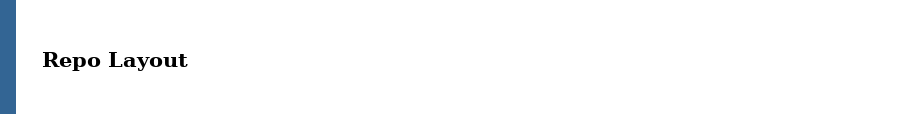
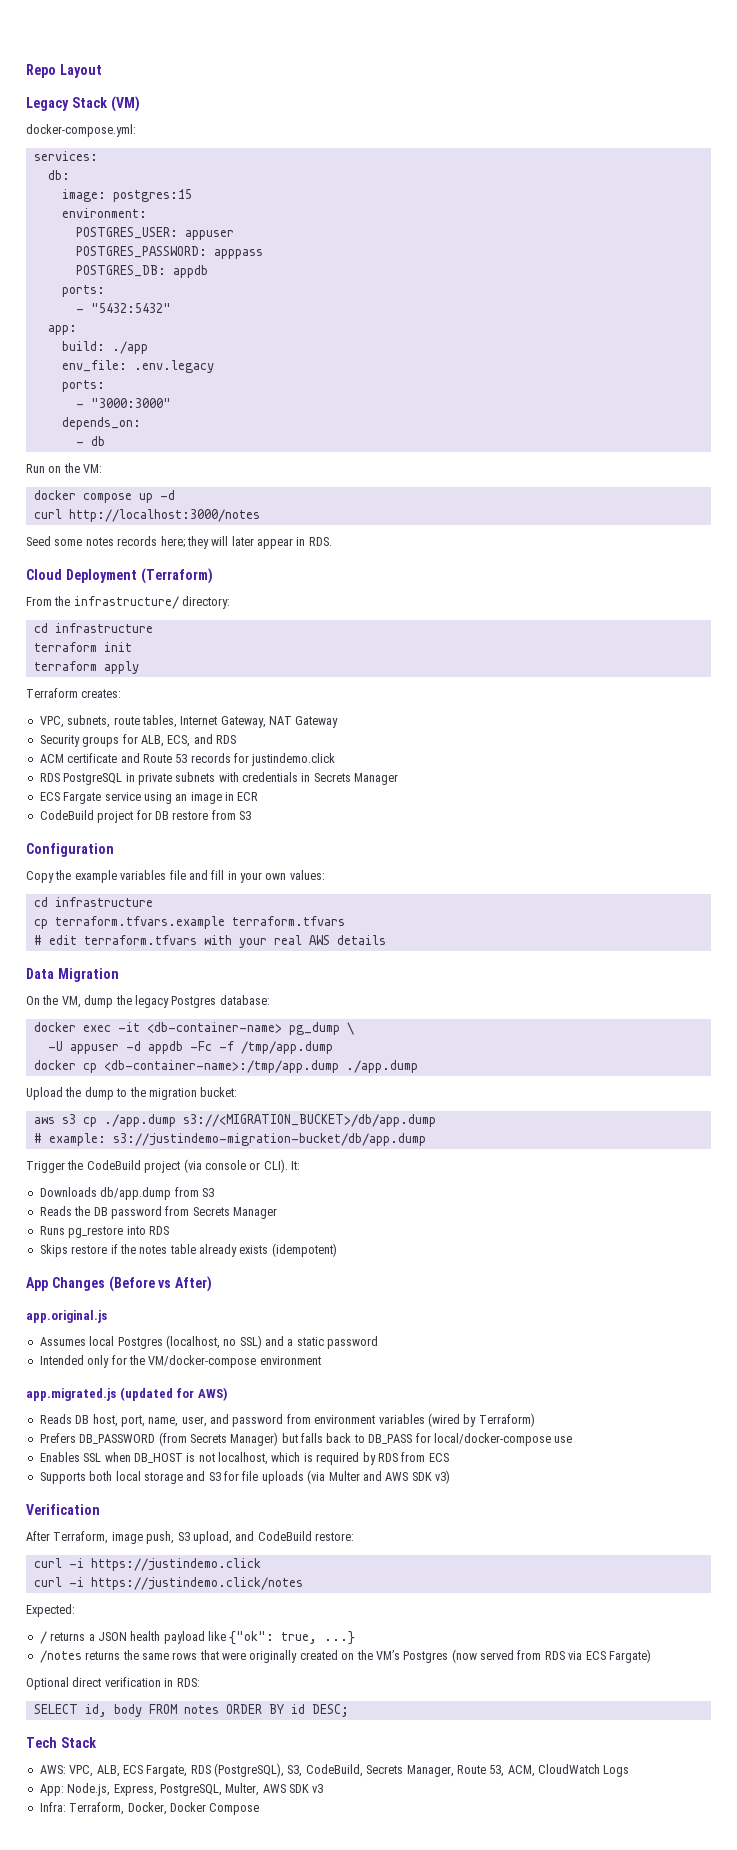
(188, 61) none -> [26,96,140,112] [26,124,136,137] [33,151,98,161] [47,170,70,180] [61,189,192,202] [61,208,147,218] [75,227,234,240] [75,246,263,259] [75,265,208,278] [61,285,105,297] [75,303,171,313] [47,325,77,335] [61,341,148,354] [61,360,214,373] [61,380,105,392] [75,398,171,408] [61,417,141,430] [75,436,105,446] [26,463,103,473] [33,490,175,503] [33,509,260,522] [26,536,332,549] [26,568,213,584] [26,596,231,609] [33,623,153,633] [33,642,132,652] [33,661,139,674] [26,688,122,698] [39,715,339,728] [39,734,236,747] [39,753,336,766] [39,772,399,785] [39,792,259,804] [39,810,251,823] [26,843,114,857] [26,870,325,883] [33,897,153,907] [33,916,345,929] [33,935,386,948] [26,968,119,982] [26,995,270,1008] [33,1022,354,1035] [47,1041,333,1054] [33,1060,418,1073] [26,1087,238,1100] [33,1114,436,1127] [33,1133,426,1146] [26,1159,300,1173] [39,1187,214,1200] [39,1206,277,1219] [39,1226,169,1238] [39,1243,337,1257] [26,1276,213,1292] [26,1310,107,1323] [39,1335,379,1349] [39,1355,321,1368] [26,1387,227,1401] [39,1413,535,1427] [39,1432,573,1446] [39,1452,449,1465] [39,1470,450,1484] [26,1504,100,1515] [26,1531,354,1544] [33,1558,261,1571] [33,1577,303,1590] [26,1604,75,1617] [39,1631,356,1645] [39,1649,651,1663] [26,1677,200,1690] [33,1704,349,1717] [26,1737,97,1748] [39,1763,630,1777] [39,1783,324,1796] [39,1802,260,1815] // Legacy Stack (VM) // docker-compose.yml: // services: // db: // image: postgres:15 // environment: // POSTGRES_USER: appuser // POSTGRES_PASSWORD: apppass // POSTGRES_DB: appdb // ports: // - "5432:5432" // app: // build: ./app // env_file: .env.legacy // ports: // - "3000:3000" // depends_on: // - db // Run on the VM: // docker compose up -d // curl http://localhost:3000/notes // Seed some notes records here; they will later appear in RDS. // Cloud Deployment (Terraform) // From the infrastructure/ directory: // cd infrastructure // terraform init // terraform apply // Terraform creates: // VPC, subnets, route tables, Internet Gateway, NAT Gateway // Security groups for ALB, ECS, and RDS // ACM certificate and Route 53 records for justindemo.click // RDS PostgreSQL in private subnets with credentials in Secrets Manager // ECS Fargate service using an image in ECR // CodeBuild project for DB restore from S3 // Configuration // Copy the example variables file and fill in your own values: // cd infrastructure // cp terraform.tfvars.example terraform.tfvars // # edit terraform.tfvars with your real AWS details // Data Migration // On the VM, dump the legacy Postgres database: // docker exec -it <db-container-name> pg_dump \ // -U appuser -d appdb -Fc -f /tmp/app.dump // docker cp <db-container-name>:/tmp/app.dump ./app.dump // Upload the dump to the migration bucket: // aws s3 cp ./app.dump s3://<MIGRATION_BUCKET>/db/app.dump // # example: s3://justindemo-migration-bucket/db/app.dump // Trigger the CodeBuild project (via console or CLI). It: // Downloads db/app.dump from S3 // Reads the DB password from Secrets Manager // Runs pg_restore into RDS // Skips restore if the notes table already exists (idempotent) // App Changes (Before vs After) // app.original.js // Assumes local Postgres (localhost, no SSL) and a static password // Intended only for the VM/docker-compose environment // app.migrated.js (updated for AWS) // Reads DB host, port, name, user, and password from environment variables (wired by Terraform) // Prefers DB_PASSWORD (from Secrets Manager) but falls back to DB_PASS for local/docker-compose use // Enables SSL when DB_HOST is not localhost, which is required by RDS from ECS // Supports both local storage and S3 for file uploads (via Multer and AWS SDK v3) // Verification // After Terraform, image push, S3 upload, and CodeBuild restore: // curl -i https://justindemo.click // curl -i https://justindemo.click/notes // Expected: // / returns a JSON health payload like {"ok": true, ...} // /notes returns the same rows that were originally created on the VM’s Postgres (now served from RDS via ECS Fargate) // Optional direct verification in RDS: // SELECT id, body FROM notes ORDER BY id DESC; // Tech Stack // AWS: VPC, ALB, ECS Fargate, RDS (PostgreSQL), S3, CodeBuild, Secrets Manager, Route 53, ACM, CloudWatch Logs // App: Node.js, Express, PostgreSQL, Multer, AWS SDK v3 // Infra: Terraform, Docker, Docker Compose

